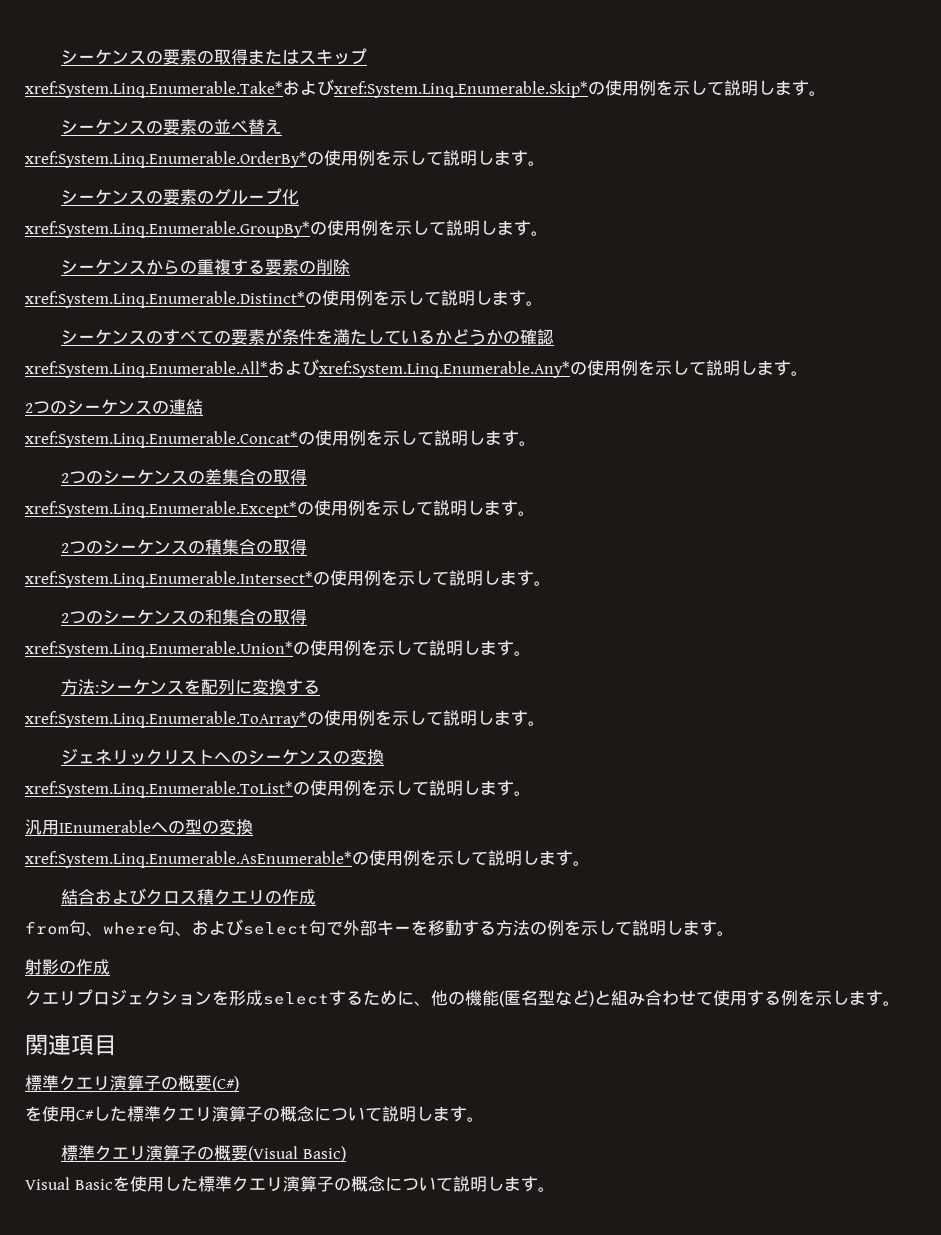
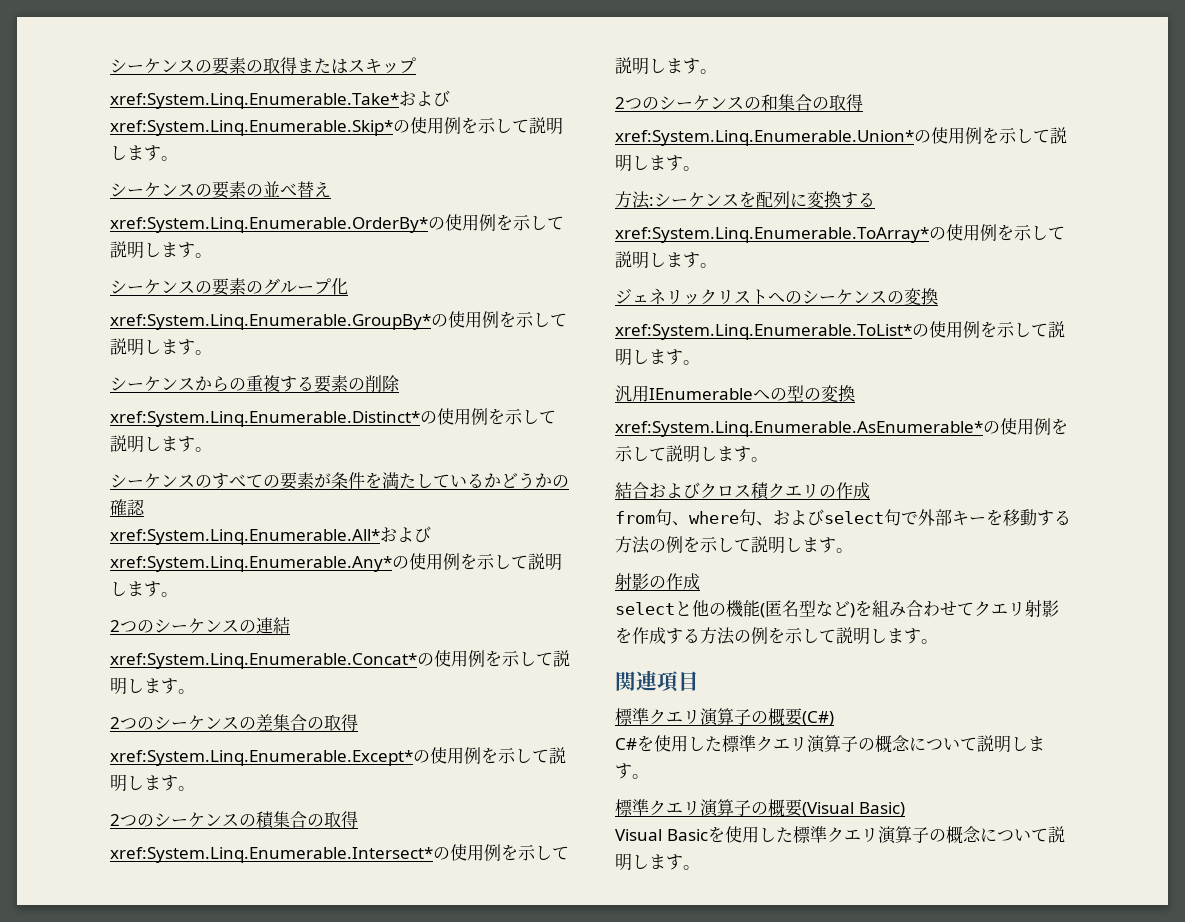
[25,989,431,1006] クエリプロジェクションを形成selectするために、 -> [615,601,692,616] selectと
[594,990,611,1005] と -> [855,600,872,617] を
[713,990,832,1006] 使用する例を示 -> [974,600,1059,617] [615,627,870,645] クエリ射影を作成する方法の例を示して説明
[25,1106,94,1122] を使用C# -> [615,735,688,752] C#を使用

